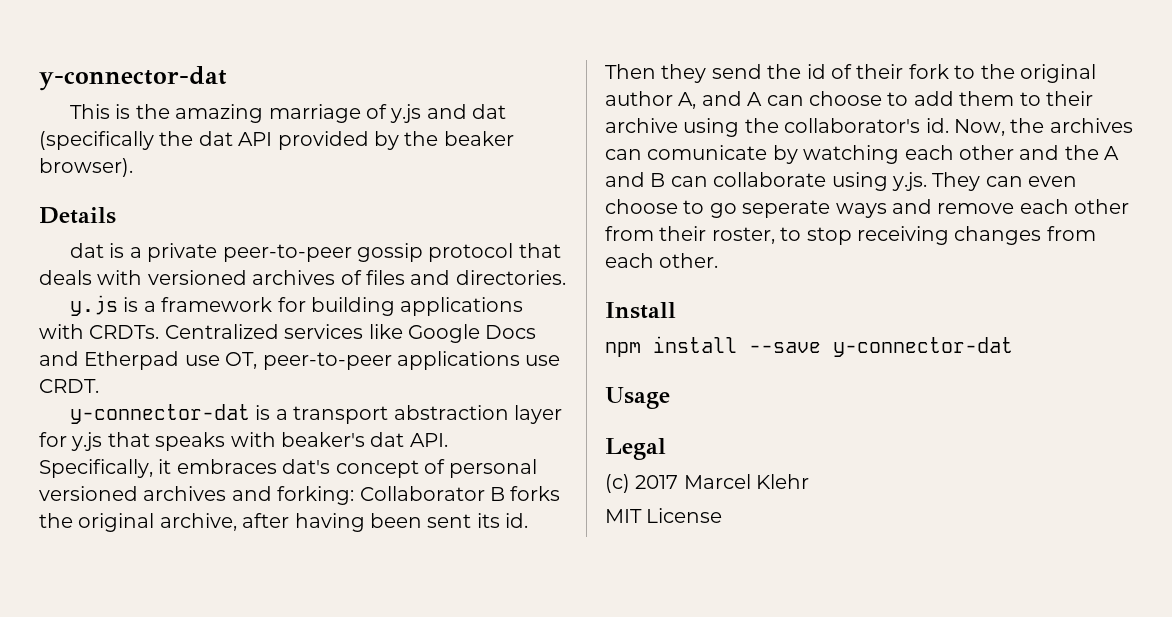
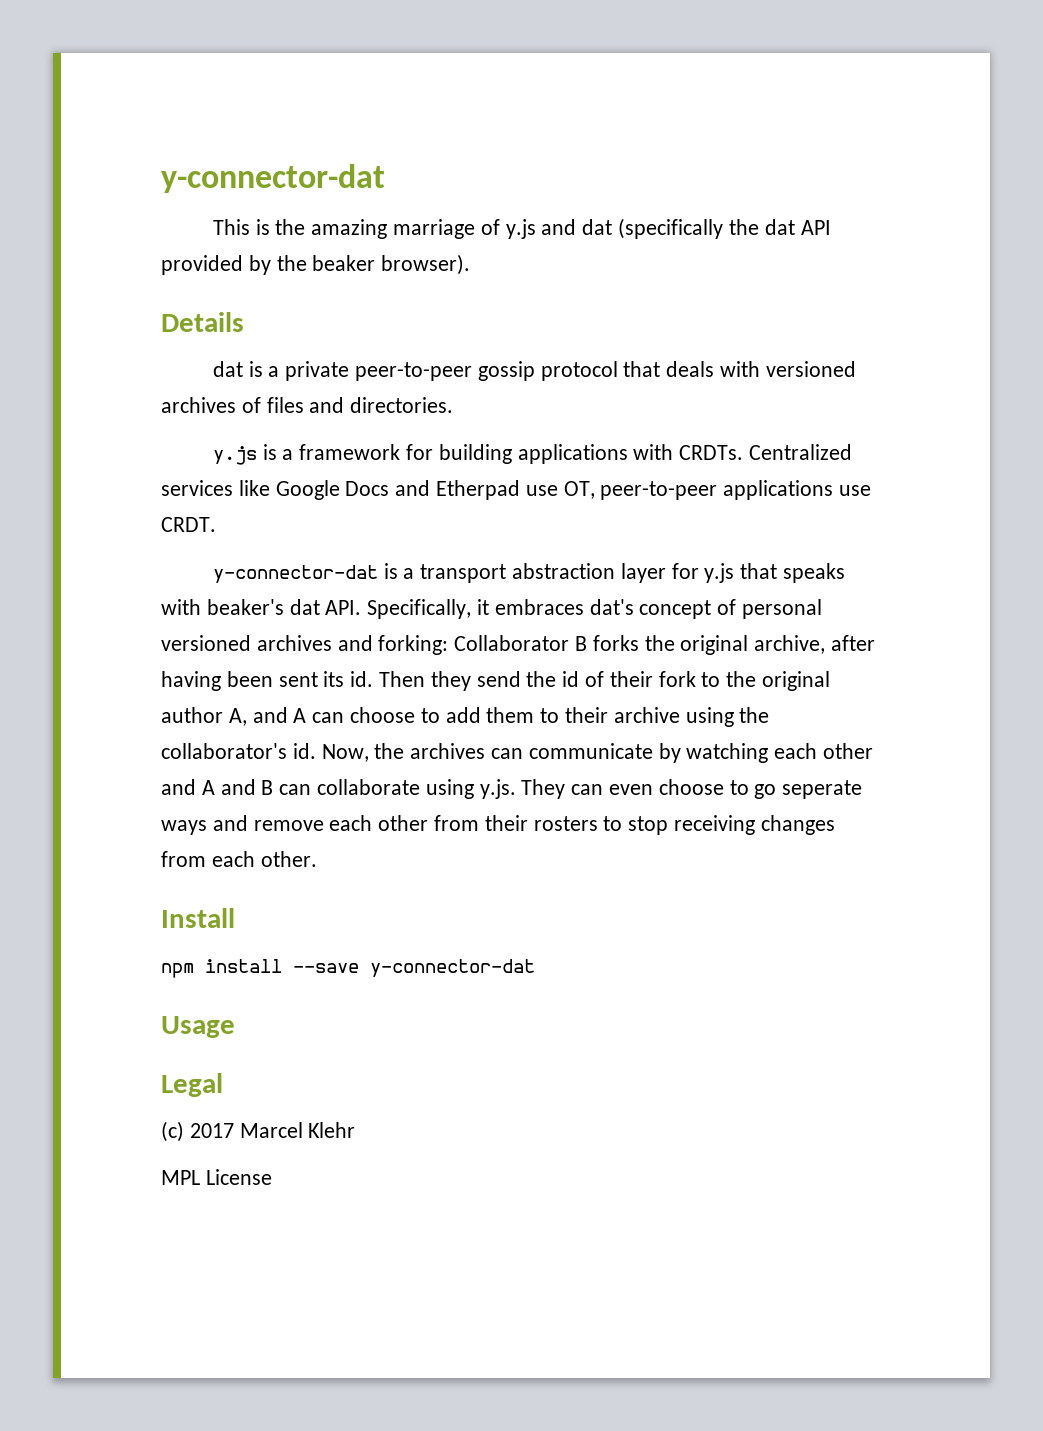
[647,145,768,160] comunicate -> [528,743,653,759] communicate
[1064,145,1099,160] the -> (196, 787) none
[711,227,775,244] roster, -> [533,816,598,831] rosters
[605,509,642,523] MIT -> [161,1170,200,1185] MPL

